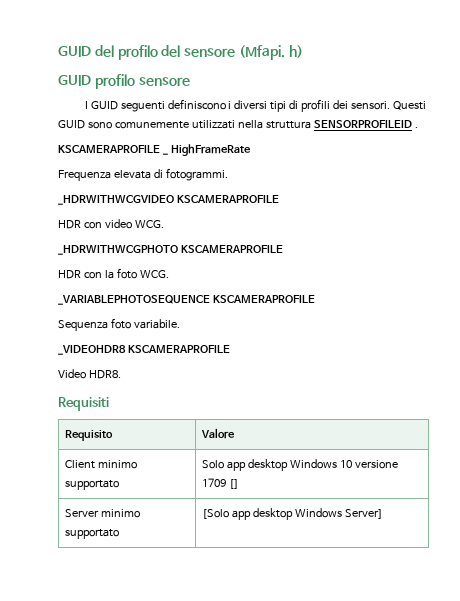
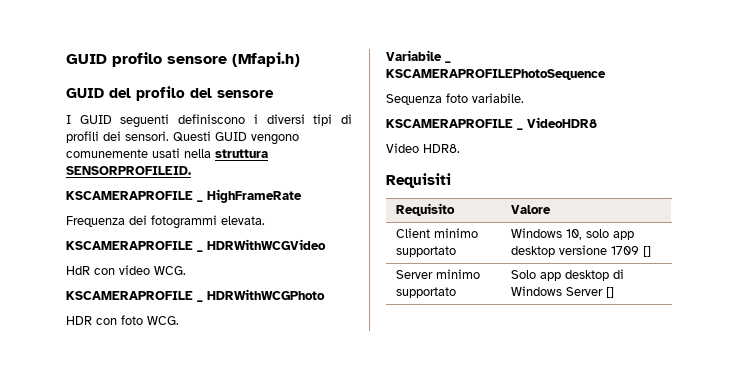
[58,46,91,57] GUID -> [66,52,300,67] [66,88,104,98] GUID profilo sensore (Mfapi.h) // GUID
[238,45,303,60] [58,74,190,89] (Mfapi. h) // GUID profilo sensore -> (274, 94) none
[87,120,418,129] [58,145,160,153] [162,144,251,156] [58,168,228,181] [58,195,279,205] [58,220,81,229] sono comunemente utilizzati nella struttura SENSORPROFILEID . // KSCAMERAPROFILE _ HighFrameRate // Frequenza elevata di fotogrammi. // _HDRWITHWCGVIDEO KSCAMERAPROFILE // HDR -> [251,134,299,145] [66,148,268,158] [66,166,191,175] [66,191,193,200] [197,189,302,203] [66,215,265,229] [66,241,193,250] [197,250,203,252] [207,239,326,250] [66,266,90,275] vengono comunemente usati nella struttura SENSORPROFILEID. // KSCAMERAPROFILE _ HighFrameRate // Frequenza dei fotogrammi elevata. // KSCAMERAPROFILE _ HDRWithWCGVideo // HdR
[58,245,283,255] [58,270,114,279] _HDRWITHWCGPHOTO KSCAMERAPROFILE // HDR con la -> [66,291,193,300] [197,300,203,302] [207,289,325,300] [66,316,117,325] KSCAMERAPROFILE _ HDRWithWCGPhoto // HDR con
[58,295,315,305] _VARIABLEPHOTOSEQUENCE KSCAMERAPROFILE -> [386,50,442,61] [445,61,451,63] [386,69,606,80] Variabile _ KSCAMERAPROFILEPhotoSequence
[58,345,230,355] _VIDEOHDR8 KSCAMERAPROFILE -> [386,119,513,128] [517,128,523,130] [527,117,597,128] KSCAMERAPROFILE _ VideoHDR8
[202,459,352,471] Solo app desktop Windows 10 -> [510,228,634,240] [510,246,555,257] Windows 10, solo app desktop
[202,508,383,520] [Solo app desktop Windows Server] -> [510,269,624,281] [510,286,614,298] Solo app desktop di Windows Server []

